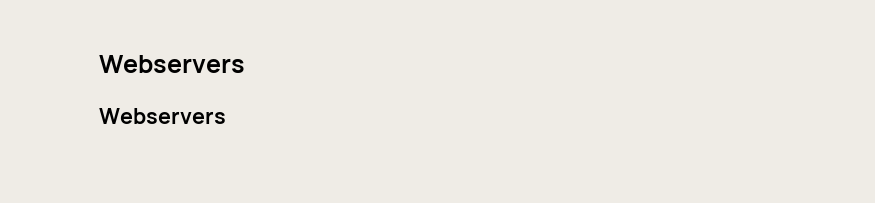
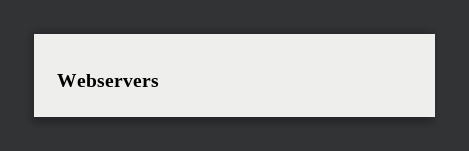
[99,55,245,73] [99,108,226,124] Webservers // Webservers -> [57,74,159,87] Webservers

